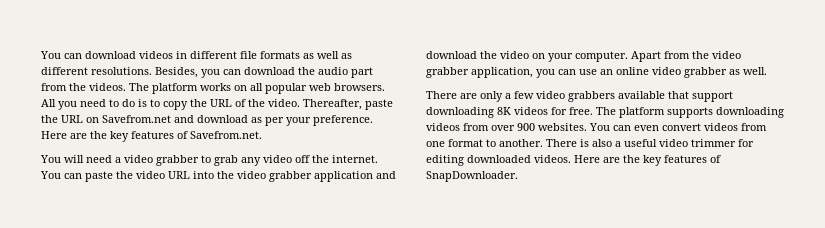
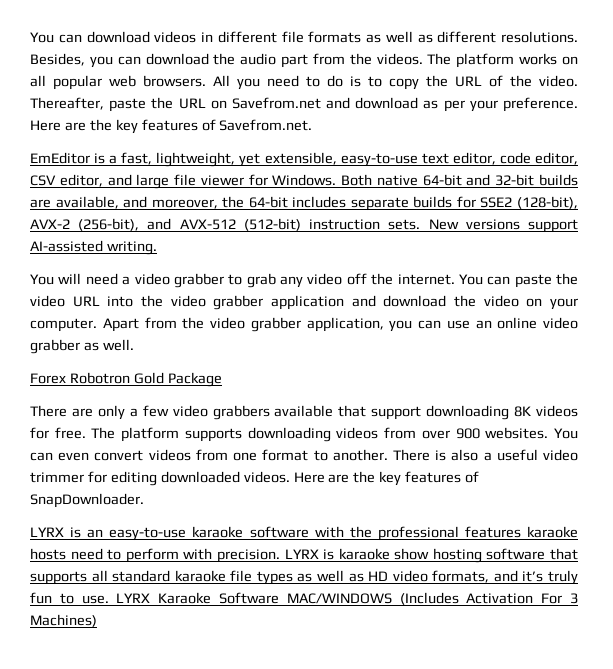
(262, 135) none -> [30,152,578,167] [30,174,578,189] [30,196,578,211] [30,218,578,233] [30,240,157,255] // EmEditor is a fast, lightweight, yet extensible, easy-to-use text editor, code editor, CSV editor, and large file viewer for Windows. Both native 64-bit and 32-bit builds are available, and moreover, the 64-bit includes separate builds for SSE2 (128-bit), AVX-2 (256-bit), and AVX-512 (512-bit) instruction sets. New versions support AI-assisted writing.
(767, 71) none -> [30,372,222,387] // Forex Robotron Gold Package
(518, 176) none -> [30,526,579,541] [30,548,578,563] [30,570,578,585] [30,592,578,605] [30,614,97,627] // LYRX is an easy-to-use karaoke software with the professional features karaoke hosts need to perform with precision. LYRX is karaoke show hosting software that supports all standard karaoke file types as well as HD video formats, and it’s truly fun to use. LYRX Karaoke Software MAC/WINDOWS (Includes Activation For 3 Machines)

